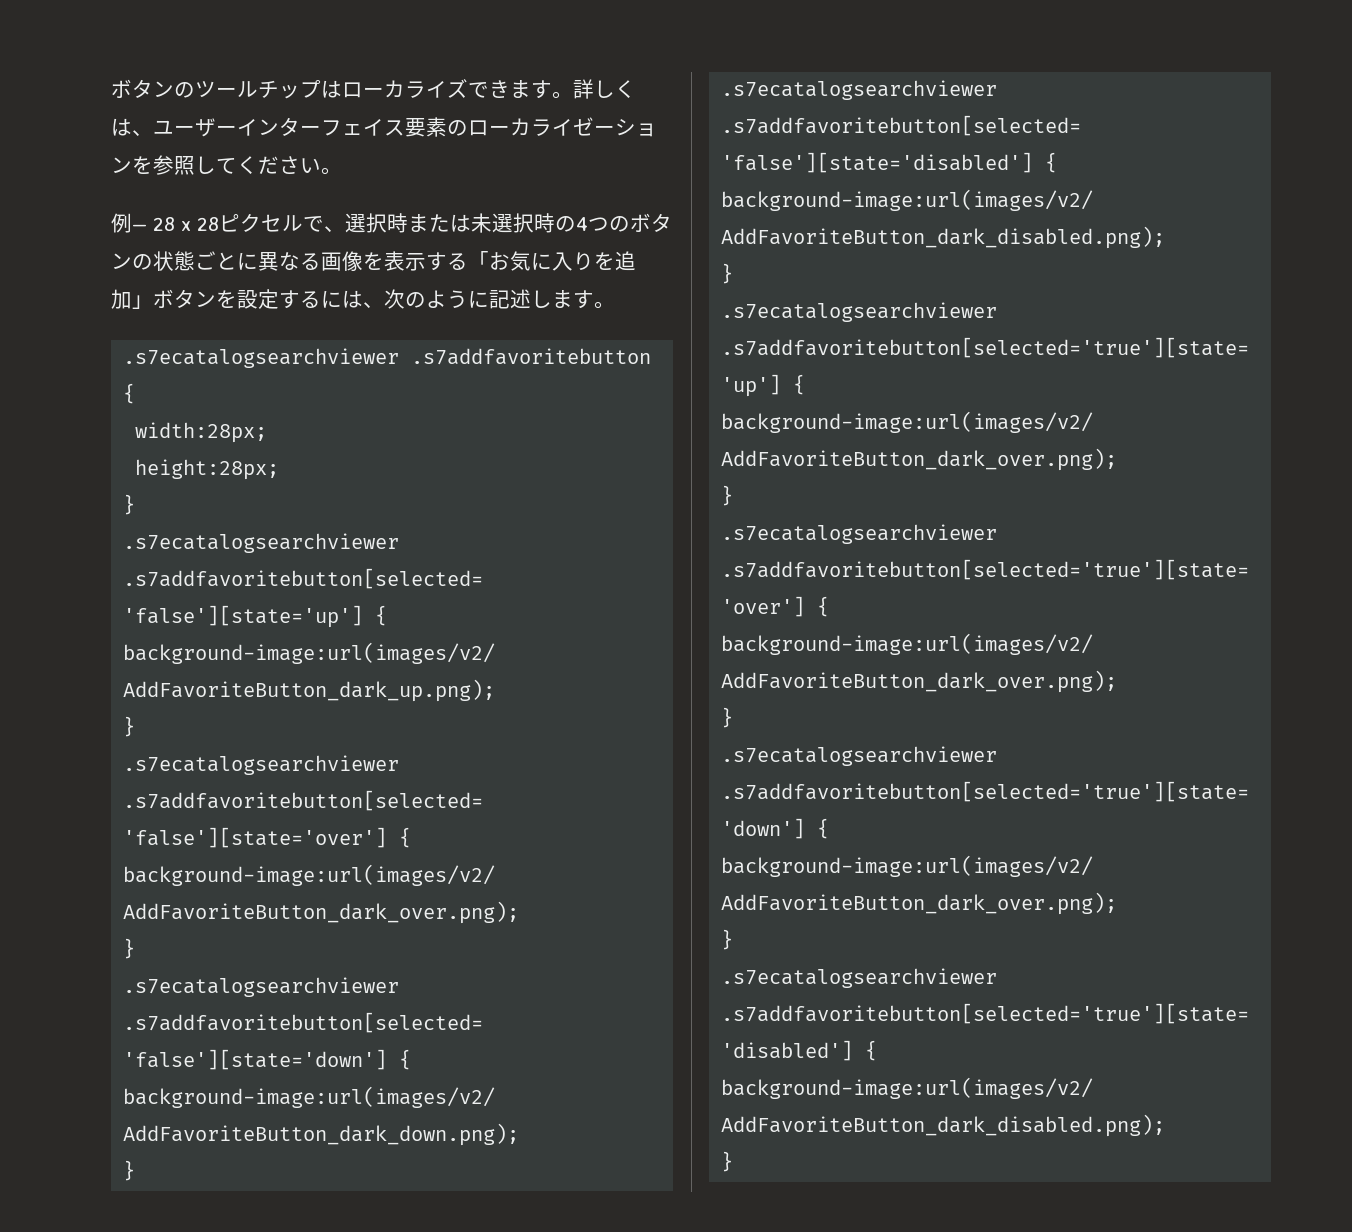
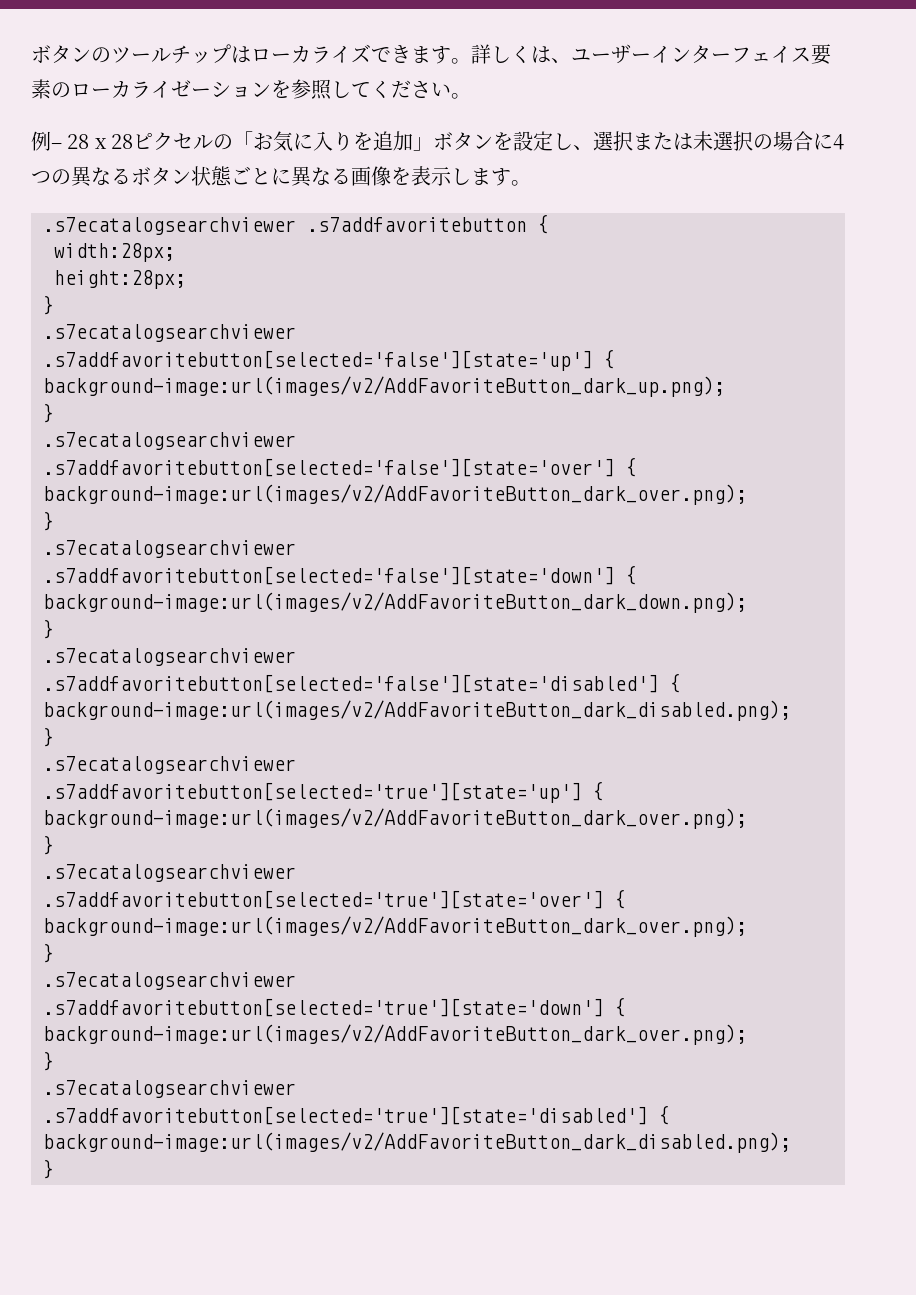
[132,224,147,231] — -> [51,143,62,149] –
[303,213,672,233] [111,251,468,271] で、選択時または未選択時の4つのボタンの状態ごとに異なる画像を表示する -> [213,134,234,150] の
[279,289,531,309] するには、次のように記述 -> [553,131,845,151] [31,166,452,187] し、選択または未選択の場合に4つの異なるボタン状態ごとに異なる画像を表示

